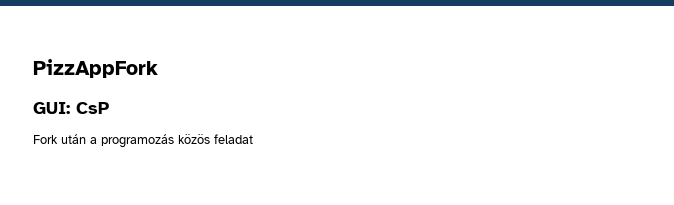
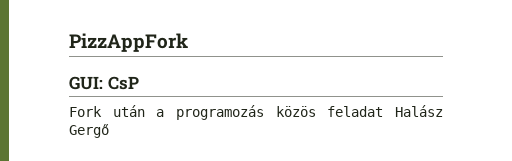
(253, 139) none -> [395,105,443,117] [69,124,109,138] Halász Gergő

